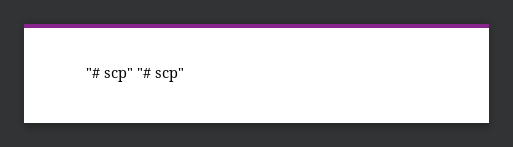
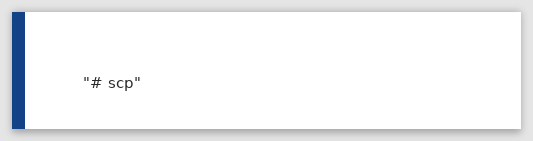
[86,68,184,82] "# scp" "# scp" -> [83,77,141,91] "# scp"

